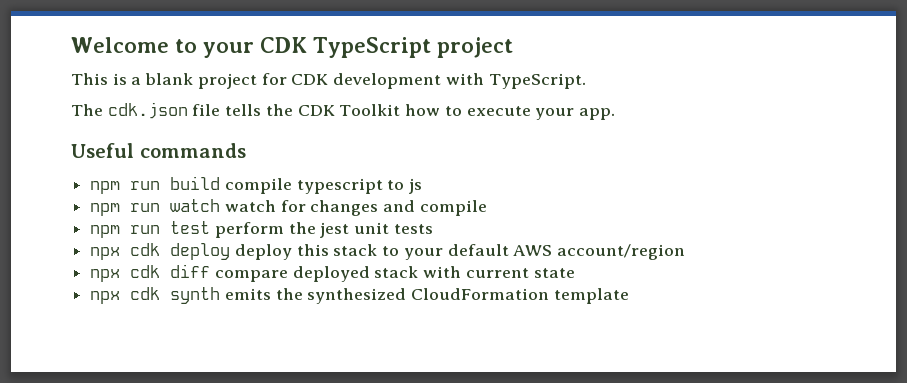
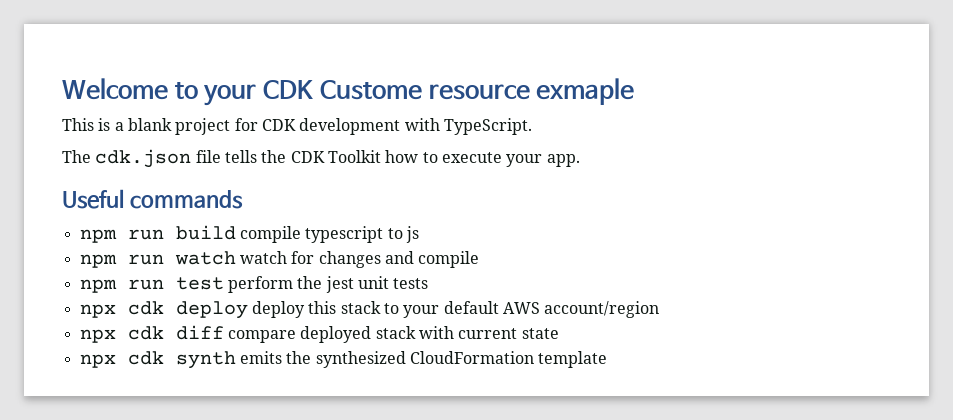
[312,37,513,58] TypeScript project -> [319,78,635,105] Custome resource exmaple

